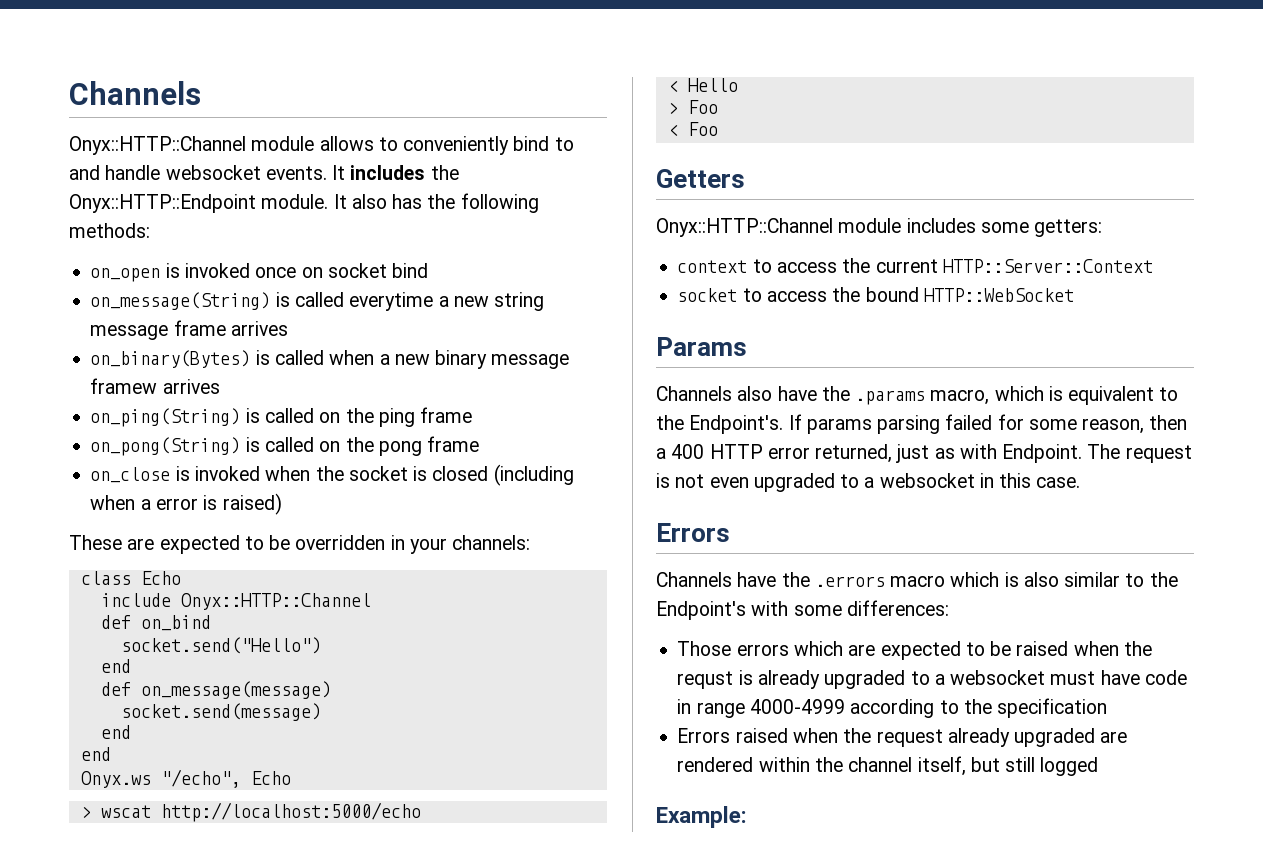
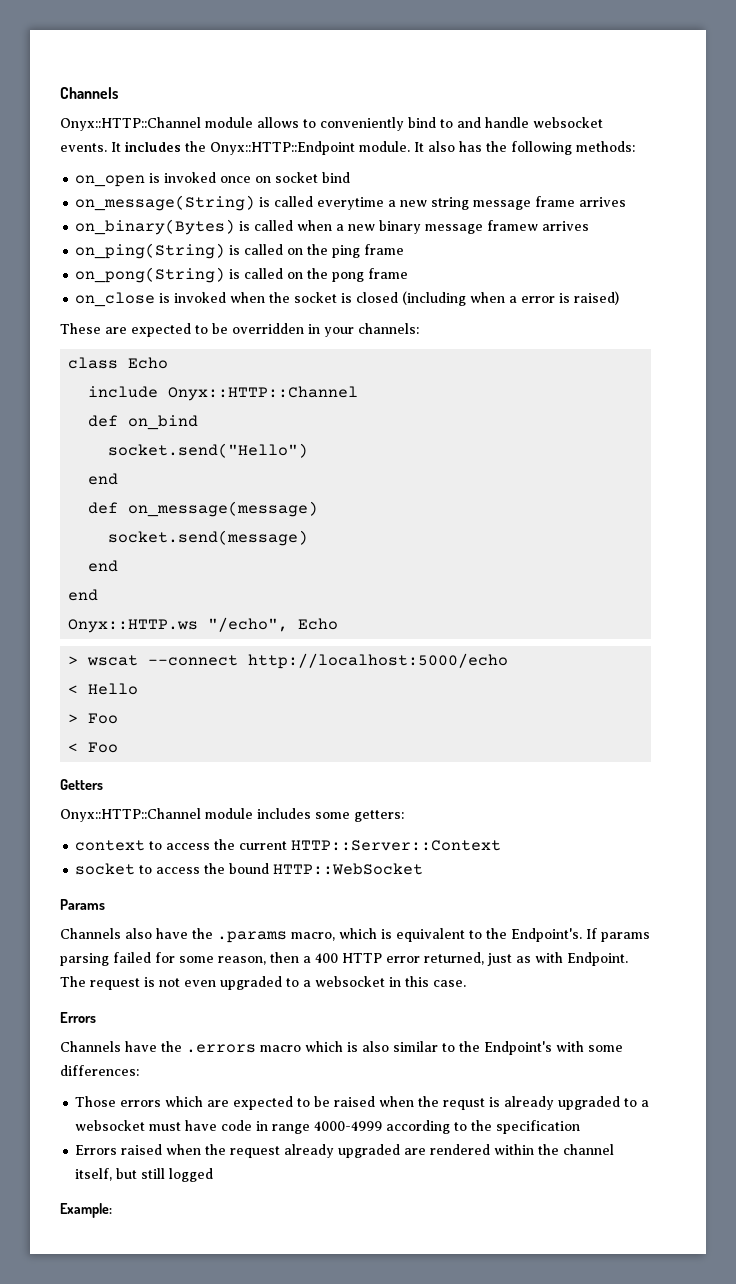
[80,771,151,788] Onyx.ws -> [68,619,199,633] Onyx::HTTP.ws
(151, 811) none -> [148,655,239,666] --connect

